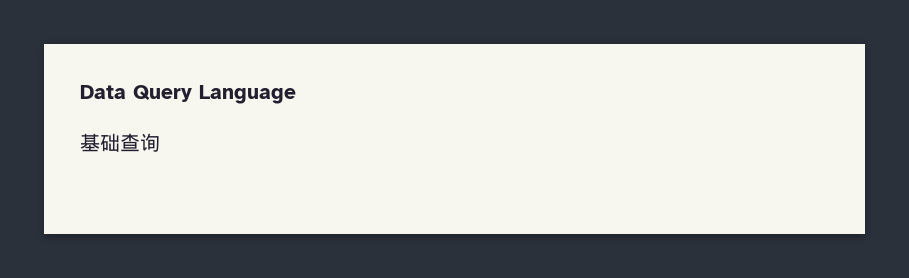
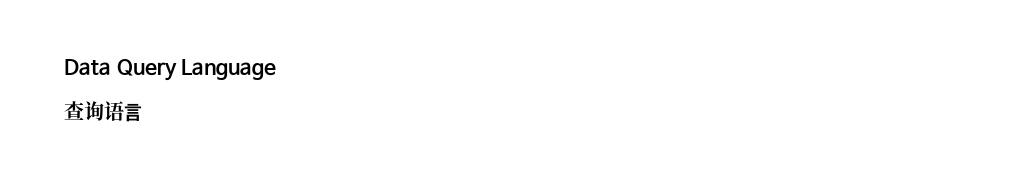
[80,133,160,152] 基础查询 -> [64,101,142,122] 查询语言

